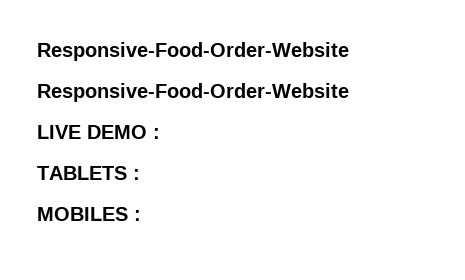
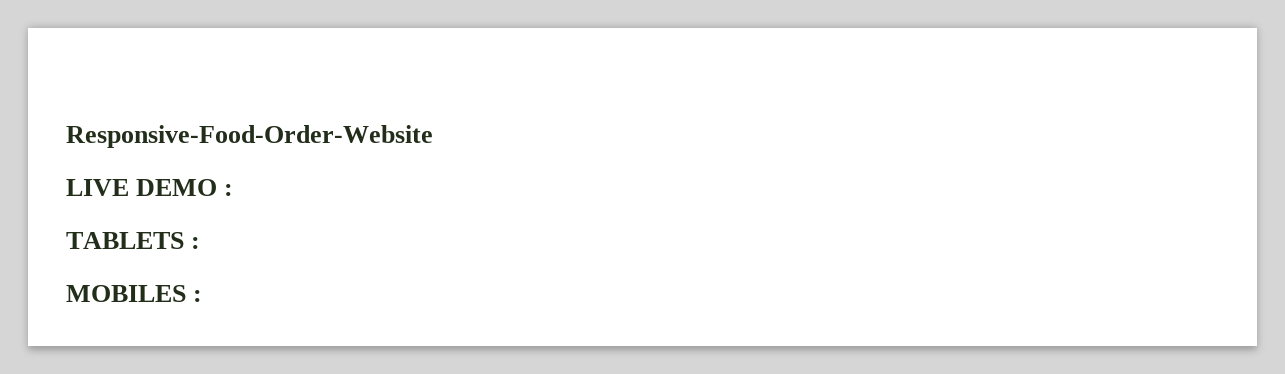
[37,42,349,61] [37,83,349,102] Responsive-Food-Order-Website // Responsive-Food-Order-Website -> [66,125,433,148] Responsive-Food-Order-Website

